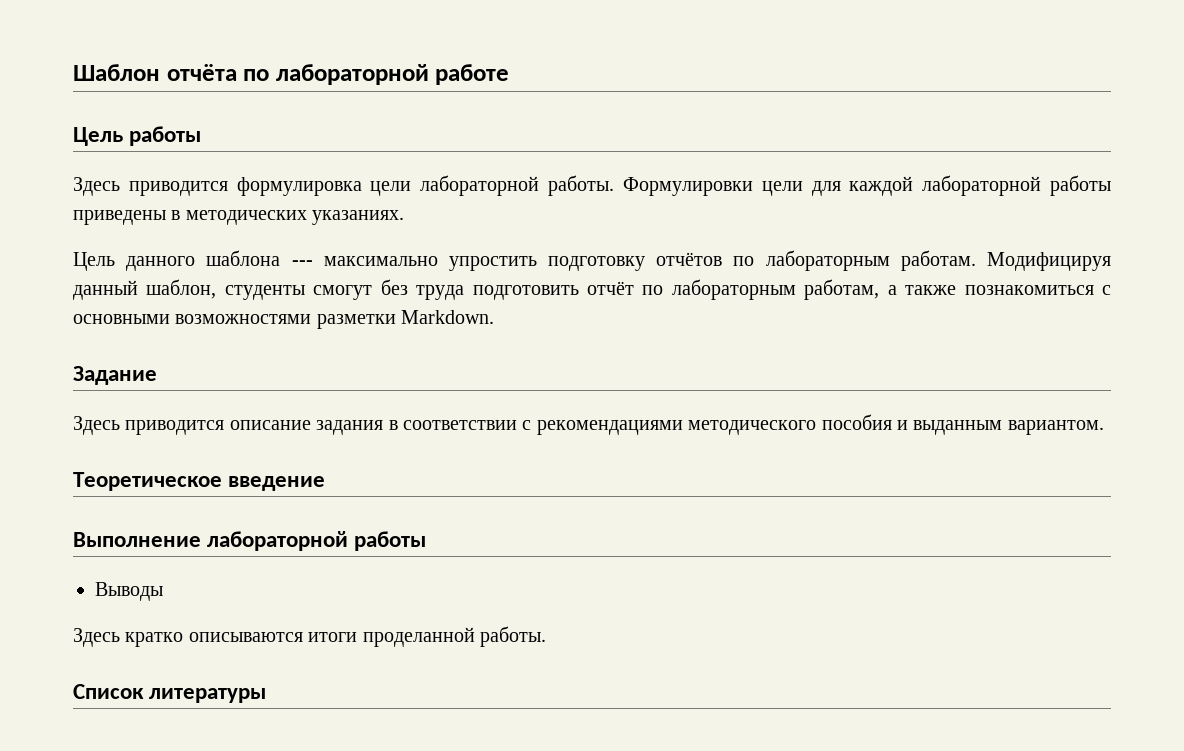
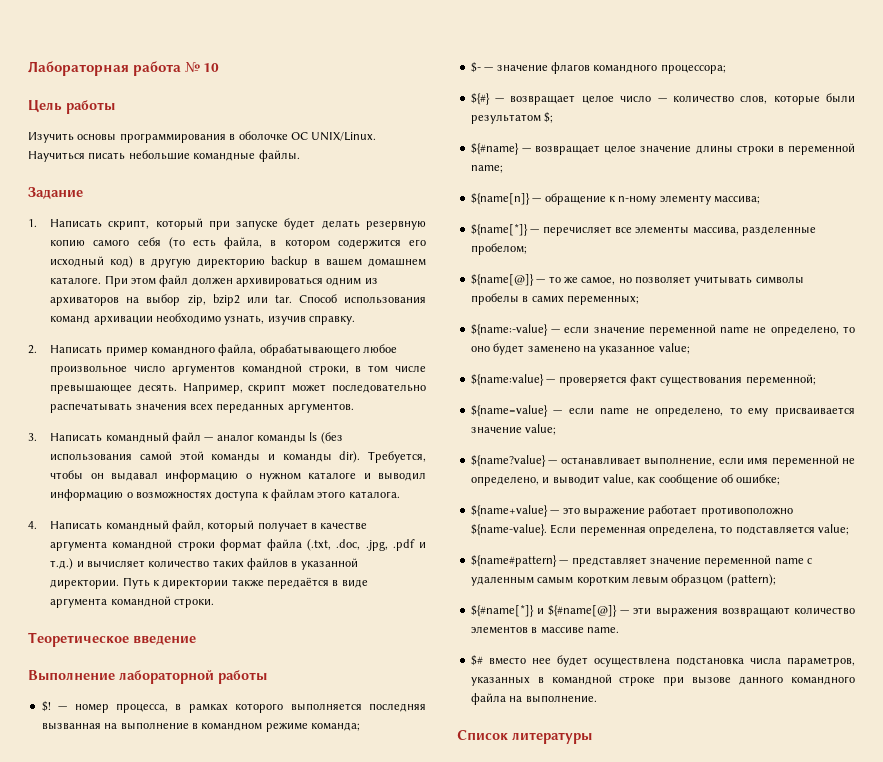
[73,64,510,85] [73,126,202,146] [73,175,1111,196] [73,210,405,225] [73,250,1111,271] [73,279,1111,300] [73,310,495,329] [73,366,157,385] [73,414,1104,435] Шаблон отчёта по лабораторной работе // Цель работы // Здесь приводится формулировка цели лабораторной работы. Формулировки цели для каждой лабораторной работы приведены в методических указаниях. // Цель данного шаблона --- максимально упростить подготовку отчётов по лабораторным работам. Модифицируя данный шаблон, студенты смогут без труда подготовить отчёт по лабораторным работам, а также познакомиться с основными возможностями разметки Markdown. // Задание // Здесь приводится описание задания в соответствии с рекомендациями методического пособия и выданным вариантом. -> [28,61,220,76] [28,100,115,114] [28,131,377,143] [28,150,300,162] [28,187,83,199] [28,218,426,230] [50,237,426,249] [50,256,427,268] [50,275,378,287] [50,294,426,306] [50,313,356,325] [28,344,398,356] [50,363,426,375] [50,383,426,394] [50,403,354,413] [28,432,343,444] [50,451,426,463] [50,470,427,482] [50,489,400,501] [28,520,368,532] [50,539,426,551] [50,558,358,570] [50,577,368,589] [50,596,214,608] Лабораторная работа № 10 // Цель работы // Изучить основы программирования в оболочке ОС UNIX/Linux. Научиться писать небольшие командные файлы. // Задание // 1. Написать скрипт, который при запуске будет делать резервную копию самого себя (то есть файла, в котором содержится его исходный код) в другую директорию backup в вашем домашнем каталоге. При этом файл должен архивироваться одним из архиваторов на выбор zip, bzip2 или tar. Способ использования команд архивации необходимо узнать, изучив справку. // 2. Написать пример командного файла, обрабатывающего любое произвольное число аргументов командной строки, в том числе превышающее десять. Например, скрипт может последовательно распечатывать значения всех переданных аргументов. // 3. Написать командный файл — аналог команды ls (без использования самой этой команды и команды dir). Требуется, чтобы он выдавал информацию о нужном каталоге и выводил информацию о возможностях доступа к файлам этого каталога. // 4. Написать командный файл, который получает в качестве аргумента командной строки формат файла (.txt, .doc, .jpg, .pdf и т.д.) и вычисляет количество таких файлов в указанной директории. Путь к директории также передаётся в виде аргумента командной строки.
[95,582,163,601] [73,626,546,647] Выводы // Здесь кратко описываются итоги проделанной работы. -> [41,701,426,713] [41,722,360,732] [470,62,726,74] [470,93,855,105] [470,112,554,124] [470,143,855,155] [470,165,503,173] [470,193,760,205] [470,224,816,236] [470,243,527,255] [470,274,804,286] [470,293,639,305] [470,324,855,336] [470,343,690,355] [470,374,816,386] [470,405,855,417] [470,424,557,435] [470,455,855,467] [470,474,781,486] [470,505,793,517] [470,524,849,536] [470,555,812,567] [470,574,776,586] [470,605,855,617] [470,626,619,634] [470,655,855,667] [470,674,855,686] [470,693,597,705] $! — номер процесса, в рамках которого выполняется последняя вызванная на выполнение в командном режиме команда; // $- — значение флагов командного процессора; // ${#} — возвращает целое число — количество слов, которые были результатом $; // ${#name} — возвращает целое значение длины строки в переменной name; // ${name[n]} — обращение к n-ному элементу массива; // ${name[*]} — перечисляет все элементы массива, разделенные пробелом; // ${name[@]} — то же самое, но позволяет учитывать символы пробелы в самих переменных; // ${name:-value} — если значение переменной name не определено, то оно будет заменено на указанное value; // ${name:value} — проверяется факт существования переменной; // ${name=value} — если name не определено, то ему присваивается значение value; // ${name?value} — останавливает выполнение, если имя переменной не определено, и выводит value, как сообщение об ошибке; // ${name+value} — это выражение работает противоположно ${name-value}. Если переменная определена, то подставляется value; // ${name#pattern} — представляет значение переменной name с удаленным самым коротким левым образцом (pattern); // ${#name[*]} и ${#name[@]} — эти выражения возвращают количество элементов в массиве name. // $# вместо нее будет осуществлена подстановка числа параметров, указанных в командной строке при вызове данного командного файла на выполнение.

